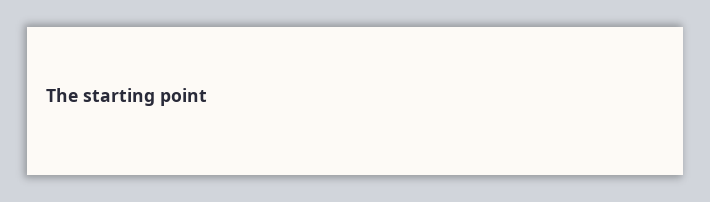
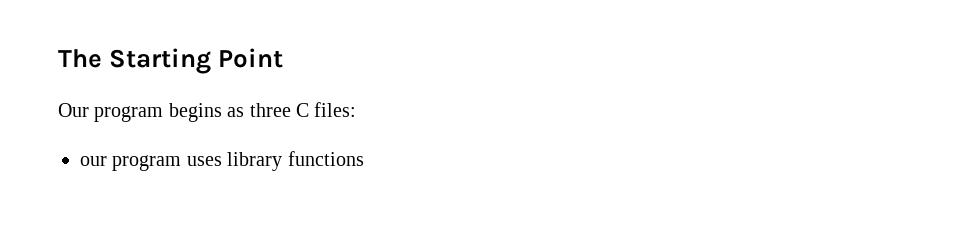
[83,88,207,106] starting point -> [109,48,284,74] [58,102,357,122] [80,151,364,171] Starting Point // Our program begins as three C files: // our program uses library functions

